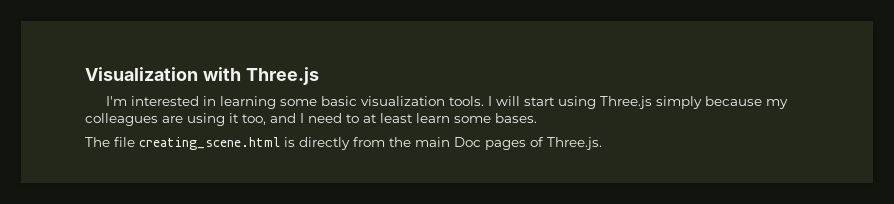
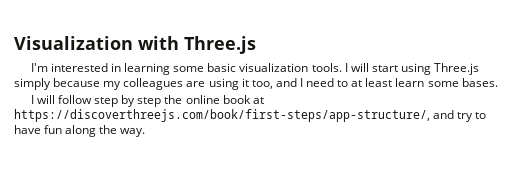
[85,137,602,150] The file creating_scene.html is directly from the main Doc pages of Three.js. -> [30,95,264,107] [14,109,487,122] [14,125,146,137] I will follow step by step the online book at https://discoverthreejs.com/book/first-steps/app-structure/, and try to have fun along the way.

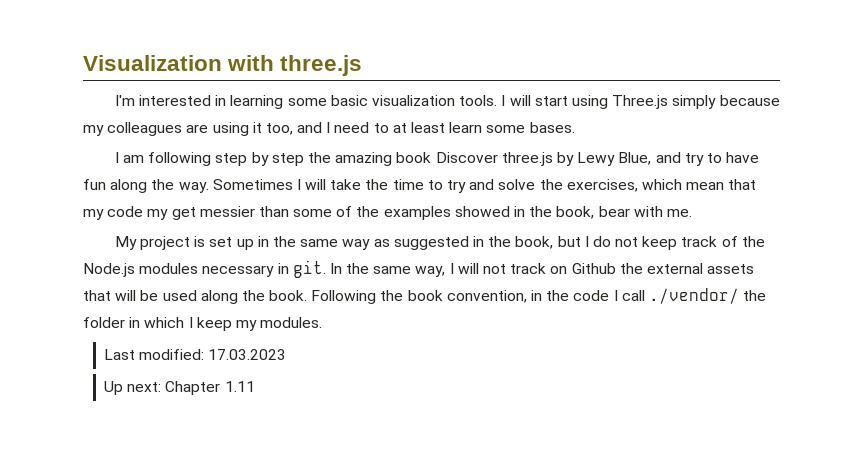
[184,36,256,54] Three.js -> [280,55,363,76] three.js
[36,95,93,104] will follow -> [123,152,212,166] am following
[185,95,264,104] [14,109,430,122] online book at https://discoverthreejs.com/book/first-steps/app-structure/, -> [335,152,652,166] amazing book Discover three.js by Lewy Blue,
(146, 132) none -> [212,179,757,193] [83,206,692,220] [114,236,765,250] [83,260,755,278] [83,288,767,304] [83,317,323,331] [104,349,287,360] [104,381,255,395] Sometimes I will take the time to try and solve the exercises, which mean that my code my get messier than some of the examples showed in the book, bear with me. // My project is set up in the same way as suggested in the book, but I do not keep track of the Node.js modules necessary in git. In the same way, I will not track on Github the external assets that will be used along the book. Following the book convention, in the code I call ./vendor/ the folder in which I keep my modules. // Last modified: 17.03.2023 // Up next: Chapter 1.11

